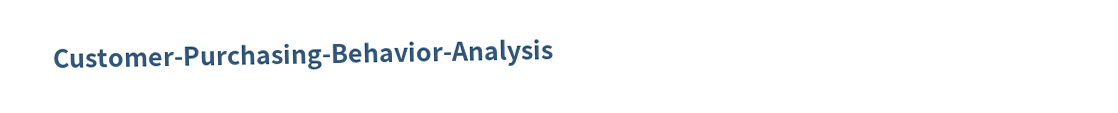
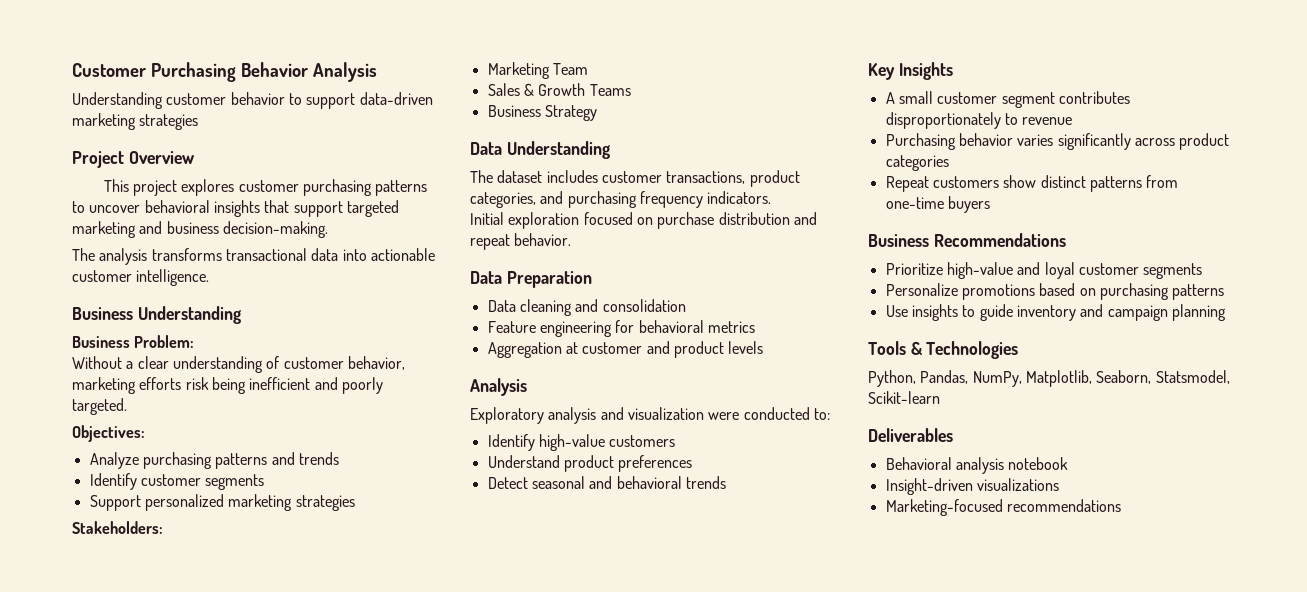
[52,38,554,75] Customer-Purchasing-Behavior-Analysis -> [72,62,377,82] [72,92,433,109] [72,113,199,130] [72,151,194,168] [103,179,428,196] [72,200,399,217] [72,221,328,238] [72,248,435,265] [72,269,210,286] [72,306,241,324] [72,335,195,348] [72,356,405,373] [72,377,383,394] [72,398,127,415] [72,425,145,442] [89,452,339,469] [89,473,265,490] [89,494,355,511] [72,521,163,534] [487,62,588,79] [487,83,631,96] [487,105,597,121] [470,141,610,159] [470,170,800,187] [470,191,772,208] [470,212,817,229] [470,233,572,250] [470,271,592,288] [487,299,686,316] [487,320,755,337] [487,341,764,358] [470,378,527,396] [470,407,830,424] [487,434,676,451] [487,455,693,472] [487,476,726,489] [868,62,953,80] [885,91,1130,108] [885,112,1073,129] [885,133,1230,150] [885,155,949,171] [885,175,1179,192] [885,196,990,213] [868,233,1066,247] [885,262,1203,279] [885,283,1225,300] [885,304,1226,321] [868,341,1019,359] [868,370,1230,387] [868,391,940,404] [868,428,953,442] [885,457,1069,474] [885,478,1059,495] [885,499,1121,516] Customer Purchasing Behavior Analysis // Understanding customer behavior to support data-driven marketing strategies // Project Overview // This project explores customer purchasing patterns to uncover behavioral insights that support targeted marketing and business decision-making. // The analysis transforms transactional data into actionable customer intelligence. // Business Understanding // Business Problem: // Without a clear understanding of customer behavior, marketing efforts risk being inefficient and poorly targeted. // Objectives: // Analyze purchasing patterns and trends // Identify customer segments // Support personalized marketing strategies // Stakeholders: // Marketing Team // Sales & Growth Teams // Business Strategy // Data Understanding // The dataset includes customer transactions, product categories, and purchasing frequency indicators. // Initial exploration focused on purchase distribution and repeat behavior. // Data Preparation // Data cleaning and consolidation // Feature engineering for behavioral metrics // Aggregation at customer and product levels // Analysis // Exploratory analysis and visualization were conducted to: // Identify high-value customers // Understand product preferences // Detect seasonal and behavioral trends // Key Insights // A small customer segment contributes disproportionately to revenue // Purchasing behavior varies significantly across product categories // Repeat customers show distinct patterns from one-time buyers // Business Recommendations // Prioritize high-value and loyal customer segments // Personalize promotions based on purchasing patterns // Use insights to guide inventory and campaign planning // Tools & Technologies // Python, Pandas, NumPy, Matplotlib, Seaborn, Statsmodel, Scikit-learn // Deliverables // Behavioral analysis notebook // Insight-driven visualizations // Marketing-focused recommendations

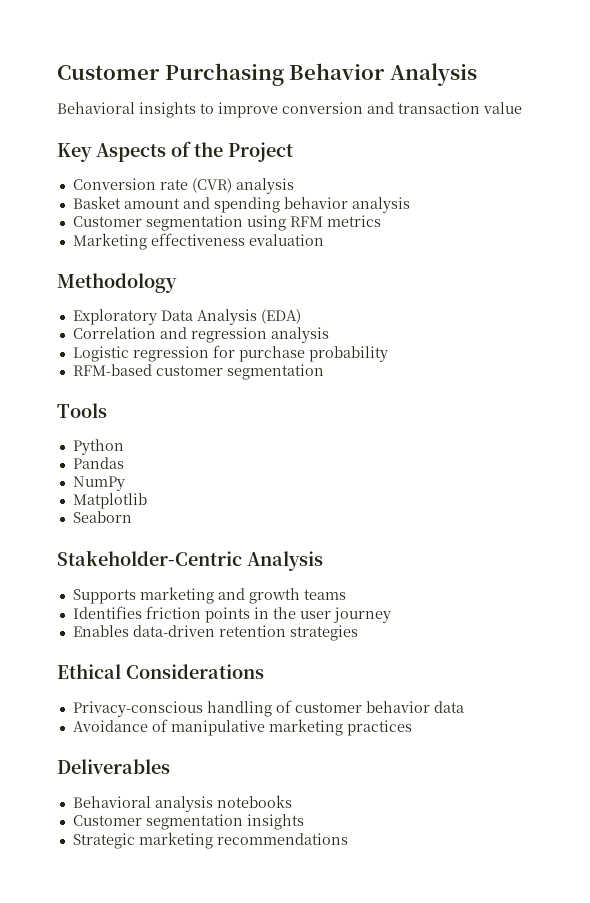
[72,92,433,109] [72,113,199,130] [72,151,194,168] [103,179,428,196] [72,200,399,217] [72,221,328,238] [72,248,435,265] [72,269,210,286] [72,306,241,324] [72,335,195,348] [72,356,405,373] [72,377,383,394] [72,398,127,415] [72,425,145,442] [89,452,339,469] [89,473,265,490] [89,494,355,511] [72,521,163,534] [487,62,588,79] [487,83,631,96] [487,105,597,121] [470,141,610,159] [470,170,800,187] [470,191,772,208] [470,212,817,229] [470,233,572,250] [470,271,592,288] [487,299,686,316] [487,320,755,337] [487,341,764,358] [470,378,527,396] [470,407,830,424] [487,434,676,451] [487,455,693,472] [487,476,726,489] [868,62,953,80] [885,91,1130,108] [885,112,1073,129] [885,133,1230,150] [885,155,949,171] [885,175,1179,192] [885,196,990,213] [868,233,1066,247] [885,262,1203,279] [885,283,1225,300] [885,304,1226,321] [868,341,1019,359] [868,370,1230,387] [868,391,940,404] [868,428,953,442] [885,457,1069,474] [885,478,1059,495] [885,499,1003,516] Understanding customer behavior to support data-driven marketing strategies // Project Overview // This project explores customer purchasing patterns to uncover behavioral insights that support targeted marketing and business decision-making. // The analysis transforms transactional data into actionable customer intelligence. // Business Understanding // Business Problem: // Without a clear understanding of customer behavior, marketing efforts risk being inefficient and poorly targeted. // Objectives: // Analyze purchasing patterns and trends // Identify customer segments // Support personalized marketing strategies // Stakeholders: // Marketing Team // Sales & Growth Teams // Business Strategy // Data Understanding // The dataset includes customer transactions, product categories, and purchasing frequency indicators. // Initial exploration focused on purchase distribution and repeat behavior. // Data Preparation // Data cleaning and consolidation // Feature engineering for behavioral metrics // Aggregation at customer and product levels // Analysis // Exploratory analysis and visualization were conducted to: // Identify high-value customers // Understand product preferences // Detect seasonal and behavioral trends // Key Insights // A small customer segment contributes disproportionately to revenue // Purchasing behavior varies significantly across product categories // Repeat customers show distinct patterns from one-time buyers // Business Recommendations // Prioritize high-value and loyal customer segments // Personalize promotions based on purchasing patterns // Use insights to guide inventory and campaign planning // Tools & Technologies // Python, Pandas, NumPy, Matplotlib, Seaborn, Statsmodel, Scikit-learn // Deliverables // Behavioral analysis notebook // Insight-driven visualizations // Marketing-focused -> [57,102,522,118] [57,141,293,162] [72,178,294,194] [72,196,410,213] [72,215,381,231] [72,233,324,250] [57,273,177,293] [72,309,301,325] [72,327,329,343] [72,345,388,362] [72,364,324,380] [57,403,107,418] [72,439,124,455] [72,457,124,469] [72,476,125,491] [72,493,147,509] [72,511,132,523] [57,550,323,571] [72,587,346,604] [72,606,391,623] [72,625,358,641] [57,664,264,679] [72,700,464,717] [72,719,412,736] [57,759,170,774] [72,795,292,812] [72,814,304,830] [72,832,213,849] Behavioral insights to improve conversion and transaction value // Key Aspects of the Project // Conversion rate (CVR) analysis // Basket amount and spending behavior analysis // Customer segmentation using RFM metrics // Marketing effectiveness evaluation // Methodology // Exploratory Data Analysis (EDA) // Correlation and regression analysis // Logistic regression for purchase probability // RFM-based customer segmentation // Tools // Python // Pandas // NumPy // Matplotlib // Seaborn // Stakeholder-Centric Analysis // Supports marketing and growth teams // Identifies friction points in the user journey // Enables data-driven retention strategies // Ethical Considerations // Privacy-conscious handling of customer behavior data // Avoidance of manipulative marketing practices // Deliverables // Behavioral analysis notebooks // Customer segmentation insights // Strategic marketing

